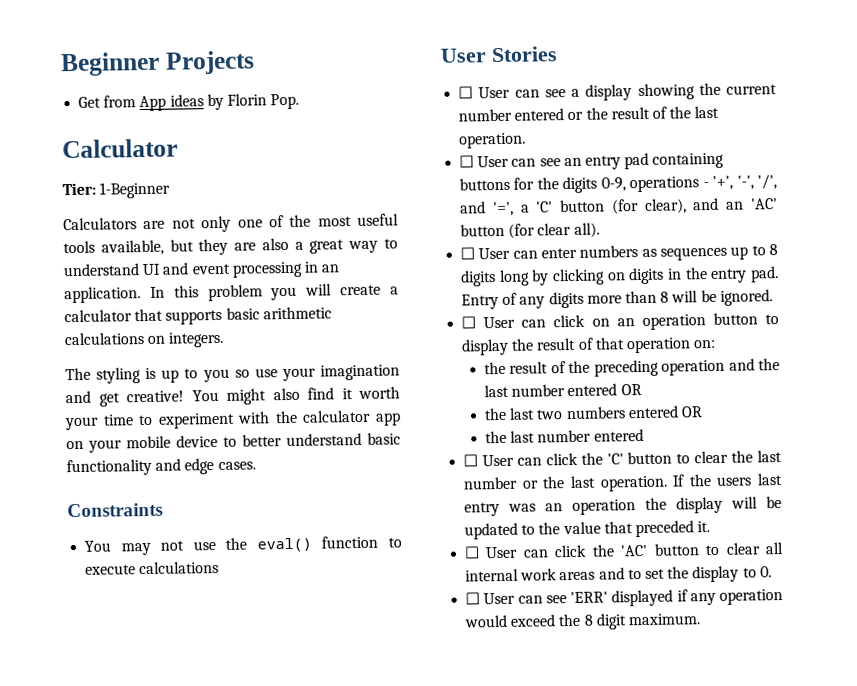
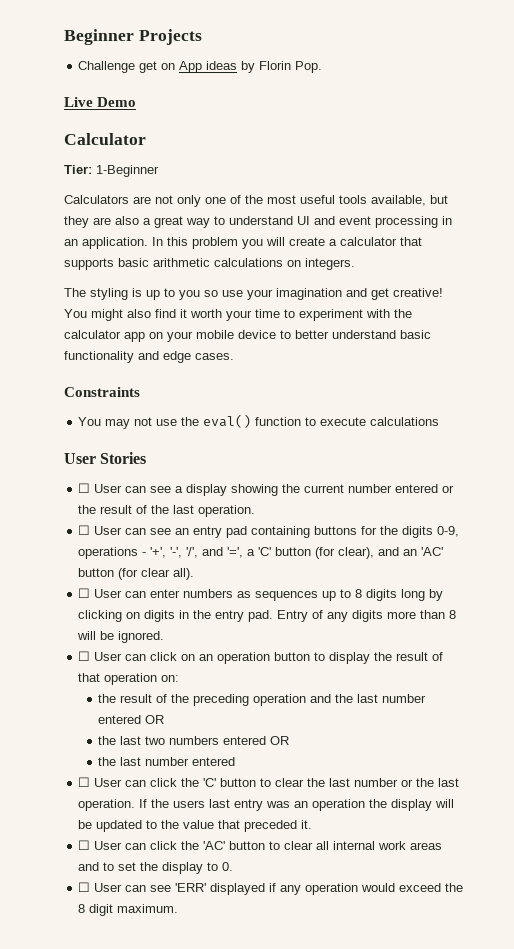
[78,95,137,108] Get from -> [78,61,176,73] Challenge get on
(300, 101) none -> [64,97,137,107] // Live Demo

